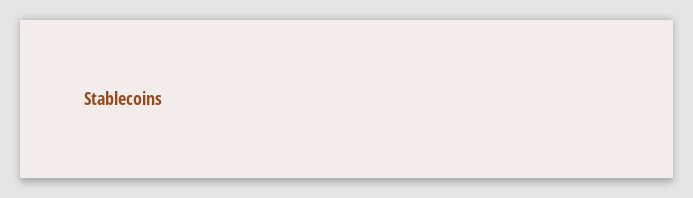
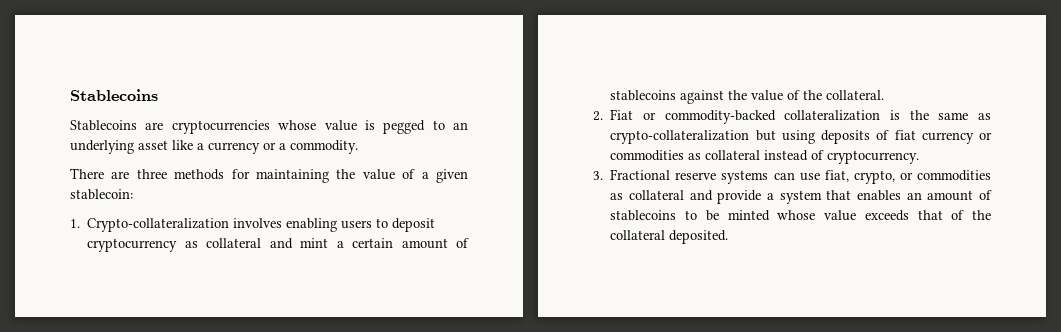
[84,91,162,105] Stablecoins -> [70,89,158,101] [70,120,468,134] [70,140,358,154] [70,168,468,183] [70,189,133,200] [70,218,436,232] [87,238,469,252] [610,90,885,104] [593,109,991,124] [610,130,992,144] [610,150,920,164] [593,169,991,184] [610,190,992,204] [610,210,991,221] [610,230,729,244] Stablecoins // Stablecoins are cryptocurrencies whose value is pegged to an underlying asset like a currency or a commodity. // There are three methods for maintaining the value of a given stablecoin: // 1. Crypto-collateralization involves enabling users to deposit cryptocurrency as collateral and mint a certain amount of stablecoins against the value of the collateral. // 2. Fiat or commodity-backed collateralization is the same as crypto-collateralization but using deposits of fiat currency or commodities as collateral instead of cryptocurrency. // 3. Fractional reserve systems can use fiat, crypto, or commodities as collateral and provide a system that enables an amount of stablecoins to be minted whose value exceeds that of the collateral deposited.

